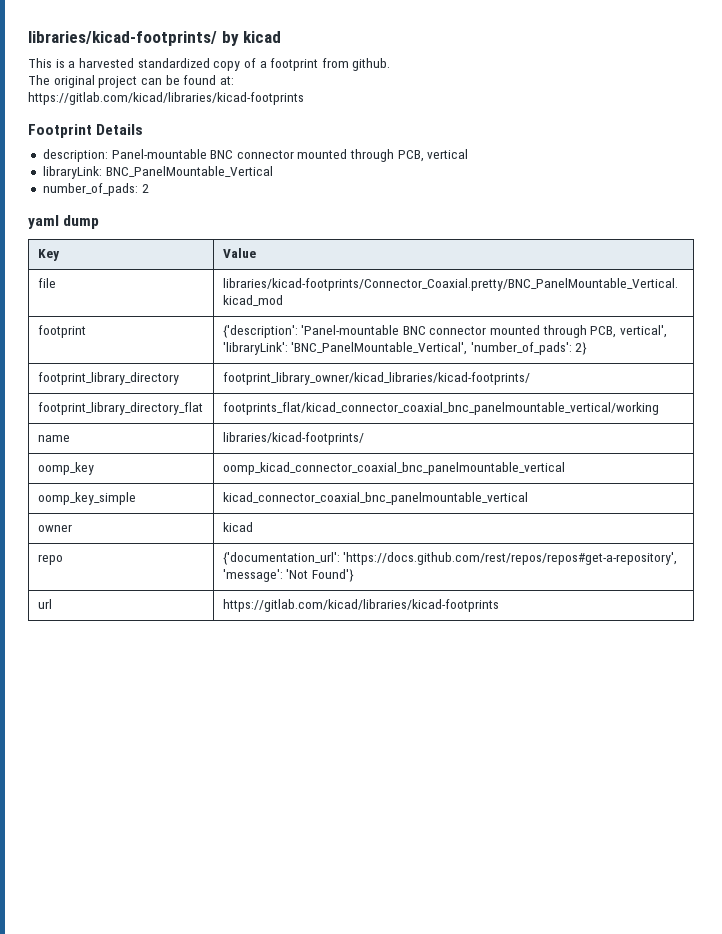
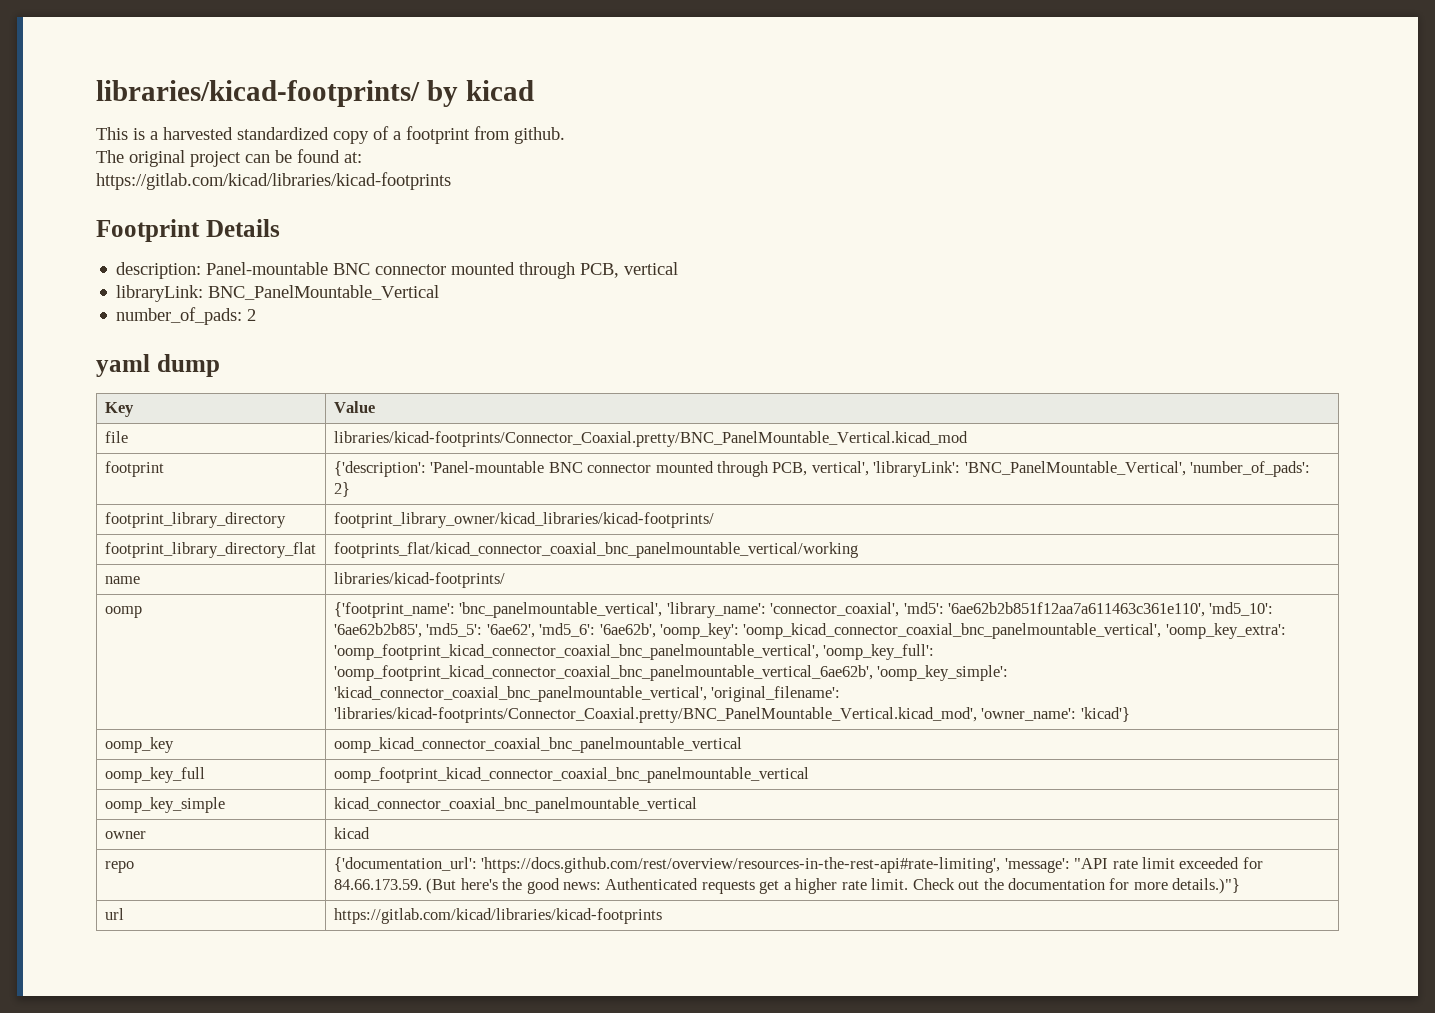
(364, 438) none -> [104,606,142,618] [333,602,1274,618] [333,623,1286,639] [333,644,935,660] [333,665,1009,681] [333,686,841,702] [333,707,1130,723] // oomp | {'footprint_name': 'bnc_panelmountable_vertical', 'library_name': 'connector_coaxial', 'md5': '6ae62b2b851f12aa7a611463c361e110', 'md5_10': '6ae62b2b85', 'md5_5': '6ae62', 'md5_6': '6ae62b', 'oomp_key': 'oomp_kicad_connector_coaxial_bnc_panelmountable_vertical', 'oomp_key_extra': 'oomp_footprint_kicad_connector_coaxial_bnc_panelmountable_vertical', 'oomp_key_full': 'oomp_footprint_kicad_connector_coaxial_bnc_panelmountable_vertical_6ae62b', 'oomp_key_simple': 'kicad_connector_coaxial_bnc_panelmountable_vertical', 'original_filename': 'libraries/kicad-footprints/Connector_Coaxial.pretty/BNC_PanelMountable_Vertical.kicad_mod', 'owner_name': 'kicad'}
(565, 468) none -> [104,767,205,783] [333,767,809,783] // oomp_key_full | oomp_footprint_kicad_connector_coaxial_bnc_panelmountable_vertical
[343,552,678,565] [222,569,354,582] 'https://docs.github.com/rest/repos/repos#get-a-repository', 'message': 'Not Found'} -> [481,857,1263,873] [333,878,1241,894] 'https://docs.github.com/rest/overview/resources-in-the-rest-api#rate-limiting', 'message': "API rate limit exceeded for 84.66.173.59. (But here's the good news: Authenticated requests get a higher rate limit. Check out the documentation for more details.)"}

